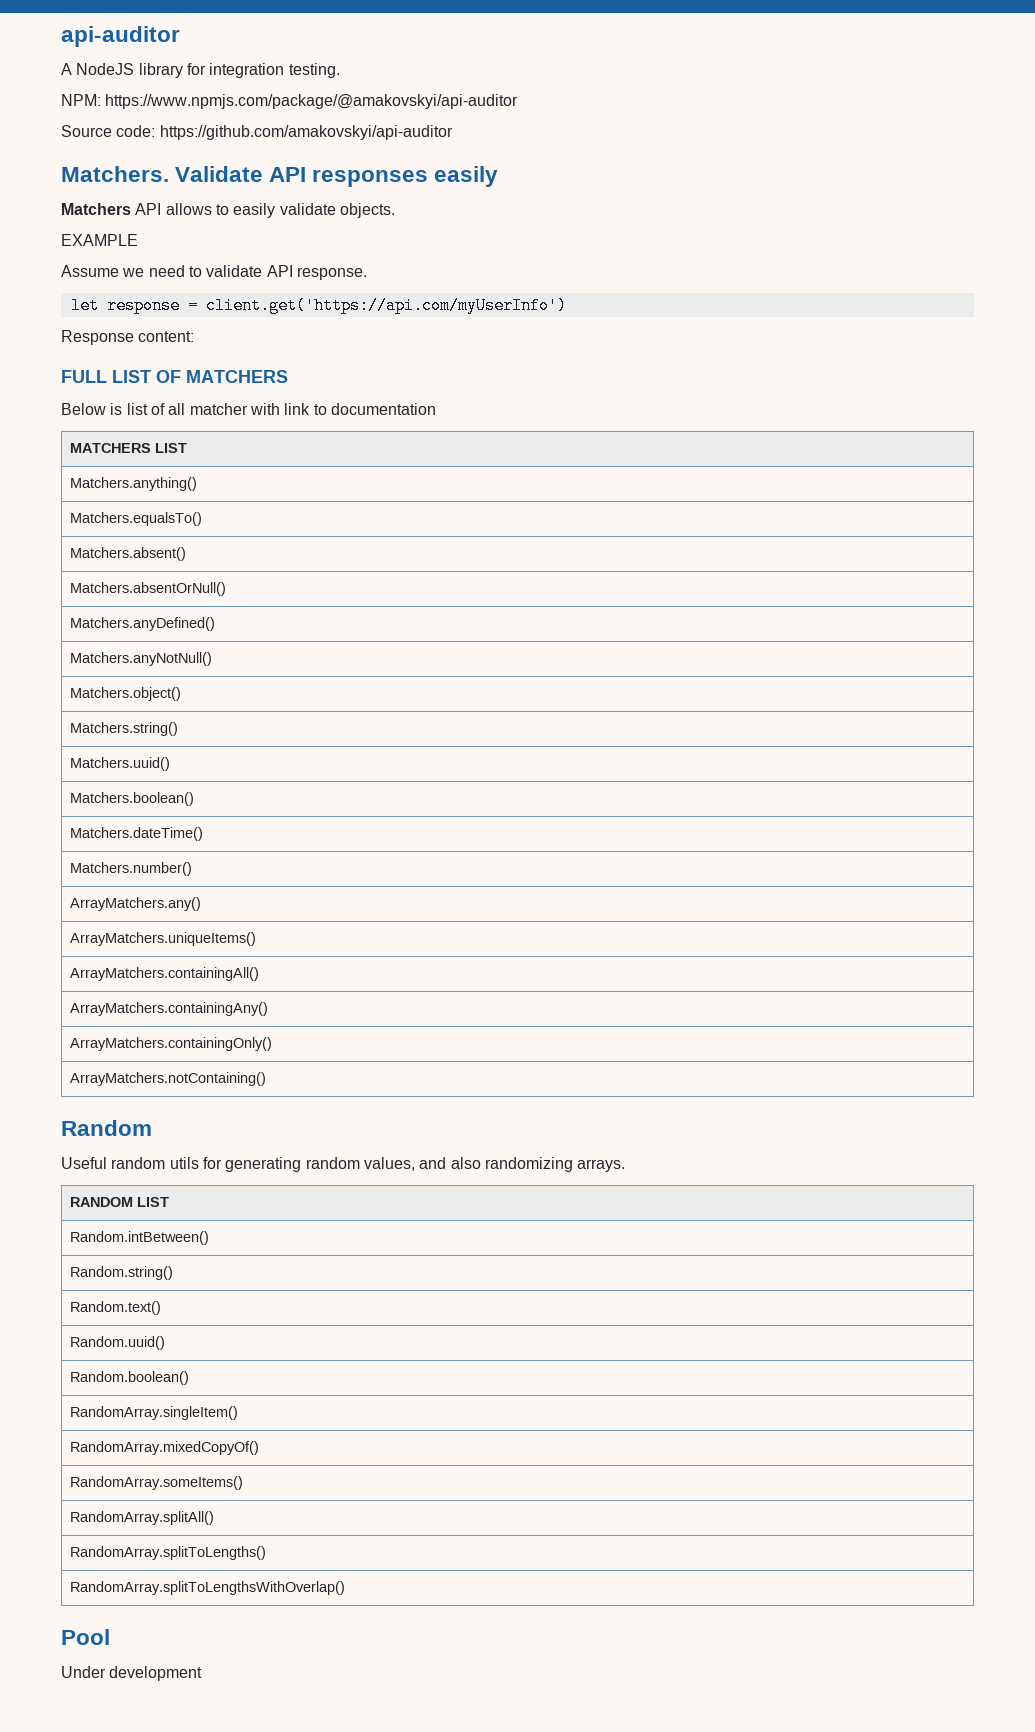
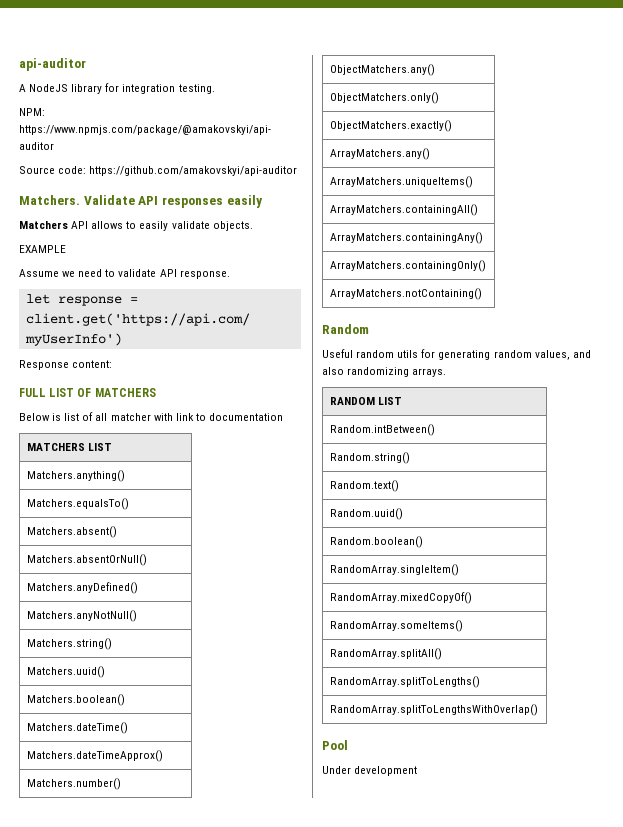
[70,687,182,701] // Matchers.object() -> (137, 616) none
(204, 834) none -> [26,750,163,762] // Matchers.dateTimeApprox()
(193, 869) none -> [329,64,435,76] [329,92,439,104] [329,120,452,132] // ObjectMatchers.any() // ObjectMatchers.only() // ObjectMatchers.exactly()

